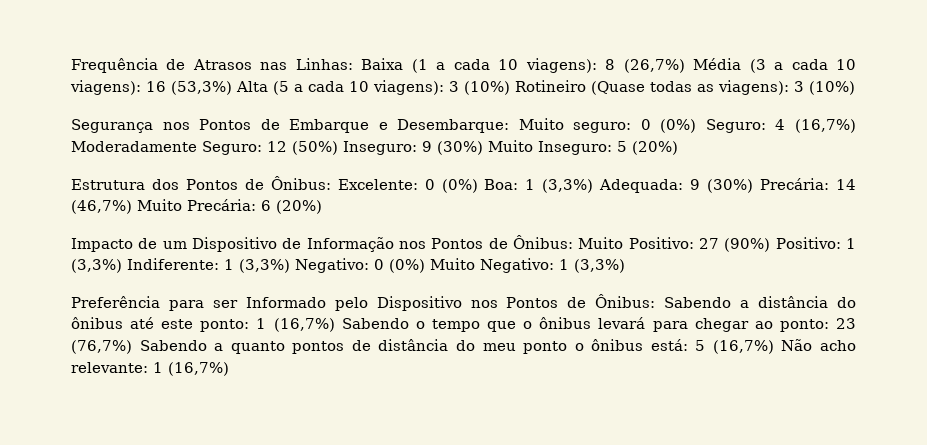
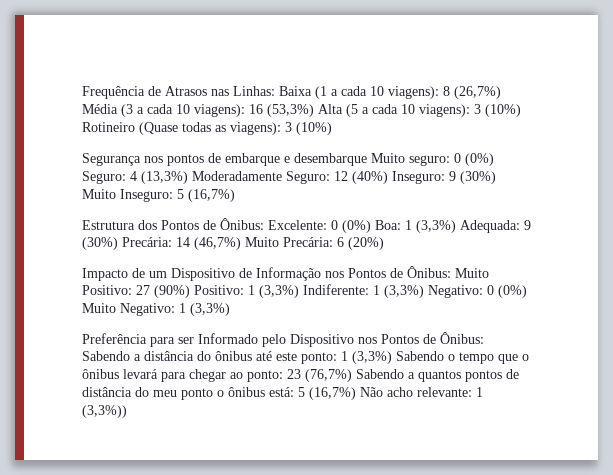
[199,119,510,133] Pontos de Embarque e Desembarque: -> [167,153,367,166] pontos de embarque e desembarque
[795,119,857,133] (16,7%) -> [141,171,188,184] (13,3%)
[292,141,338,155] (50%) -> [352,171,388,184] (40%)
[632,141,678,155] (20%) -> [188,189,235,202] (16,7%)
[273,318,335,332] (16,7%) -> [352,351,392,364] (3,3%)
[230,341,285,354] quanto -> [418,370,461,382] quantos
[168,362,229,376] (16,7%) -> [82,405,127,418] (3,3%))

